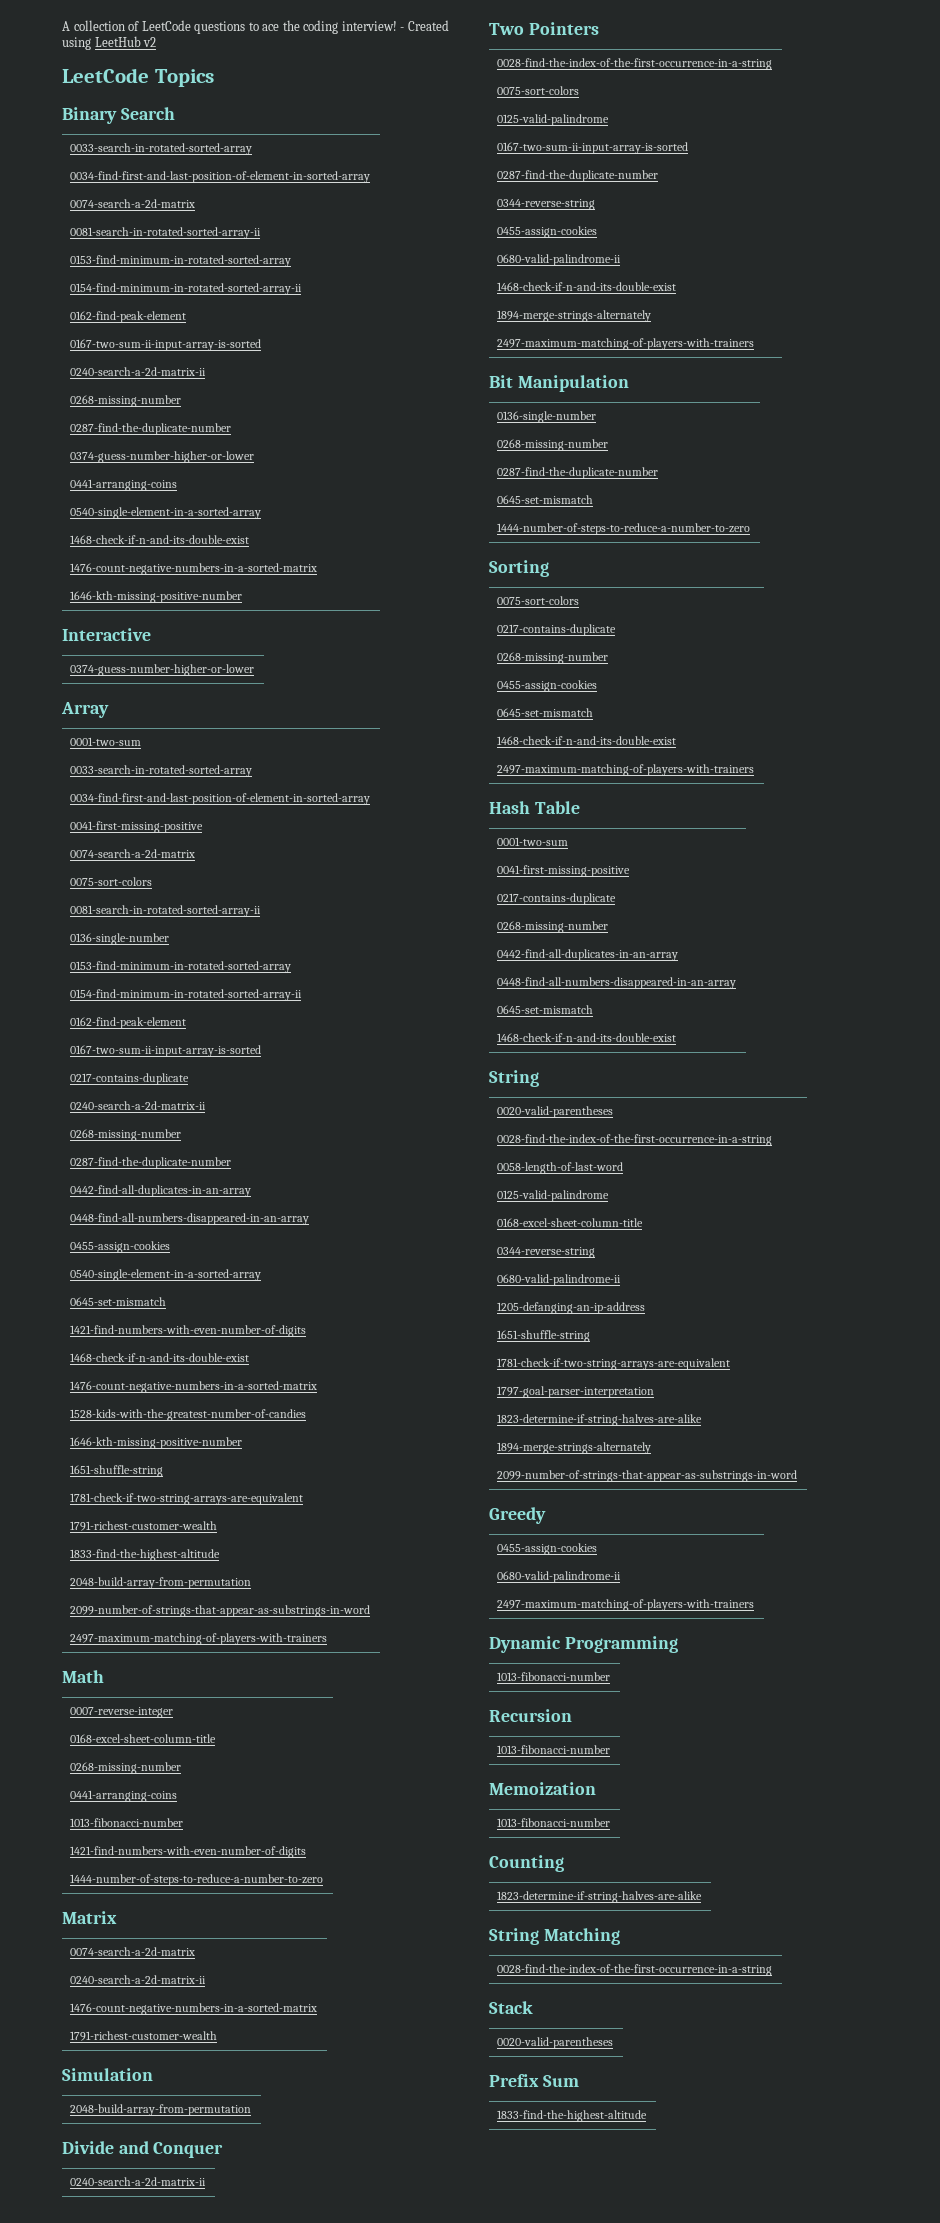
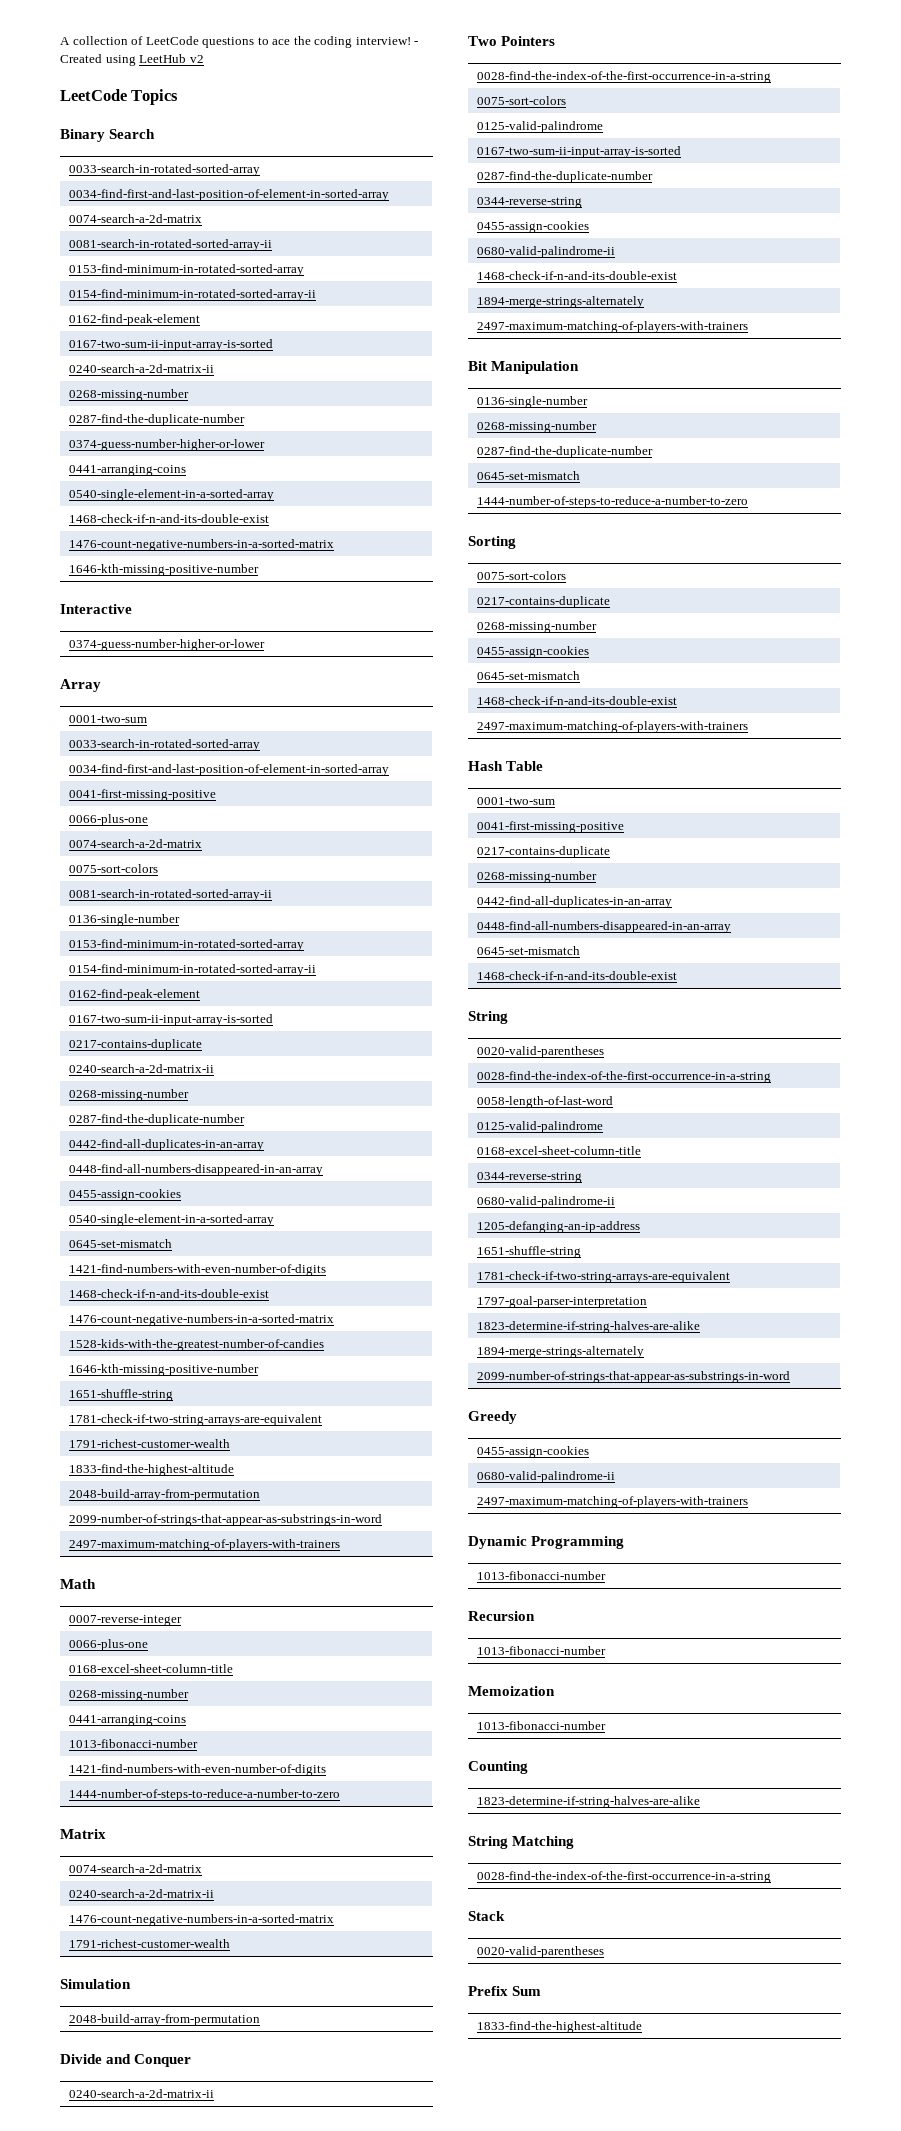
(204, 827) none -> [69,814,149,826] // 0066-plus-one
(174, 1712) none -> [69,1639,149,1651] // 0066-plus-one

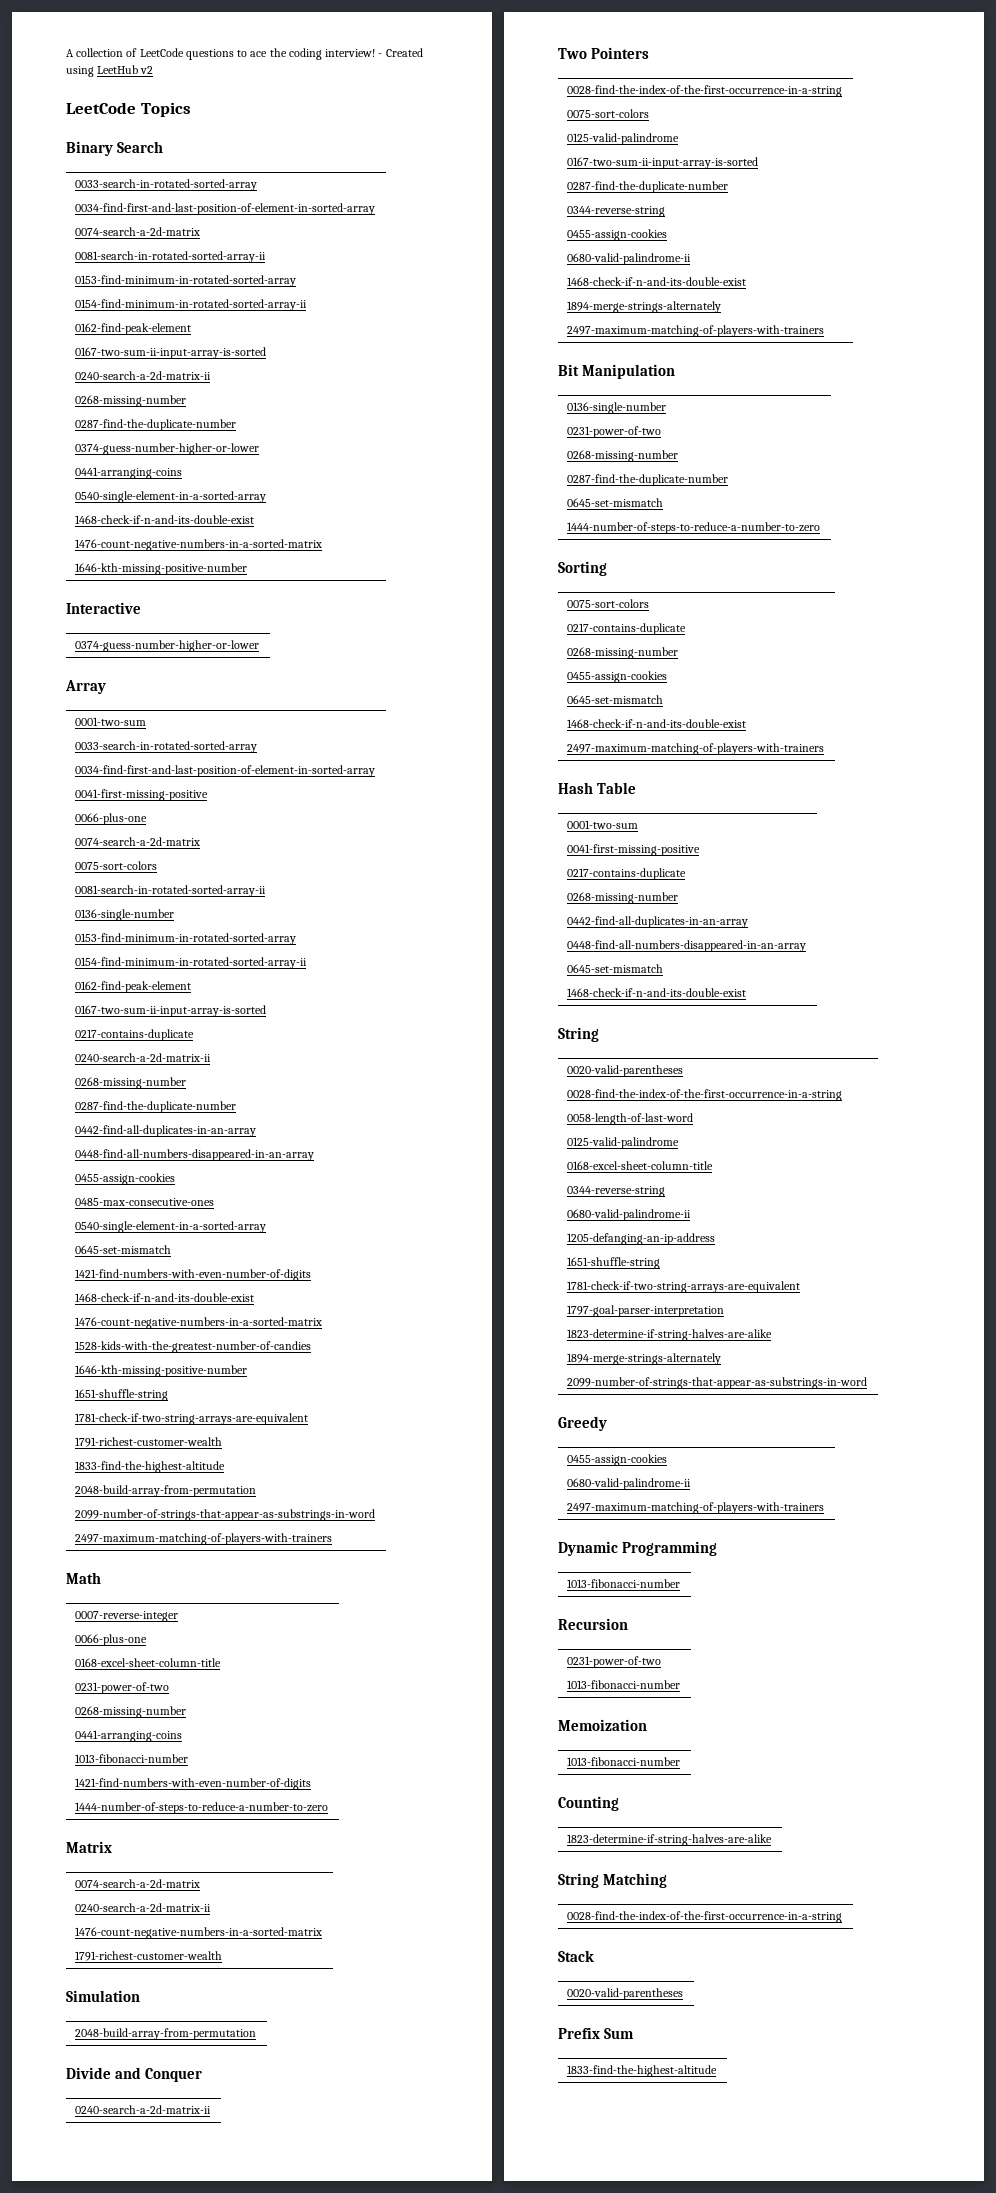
(182, 1195) none -> [75,1198,215,1206] // 0485-max-consecutive-ones
(234, 1668) none -> [75,1682,170,1694] // 0231-power-of-two
(589, 402) none -> [567,426,662,438] // 0231-power-of-two
(535, 1616) none -> [567,1656,662,1668] // 0231-power-of-two

